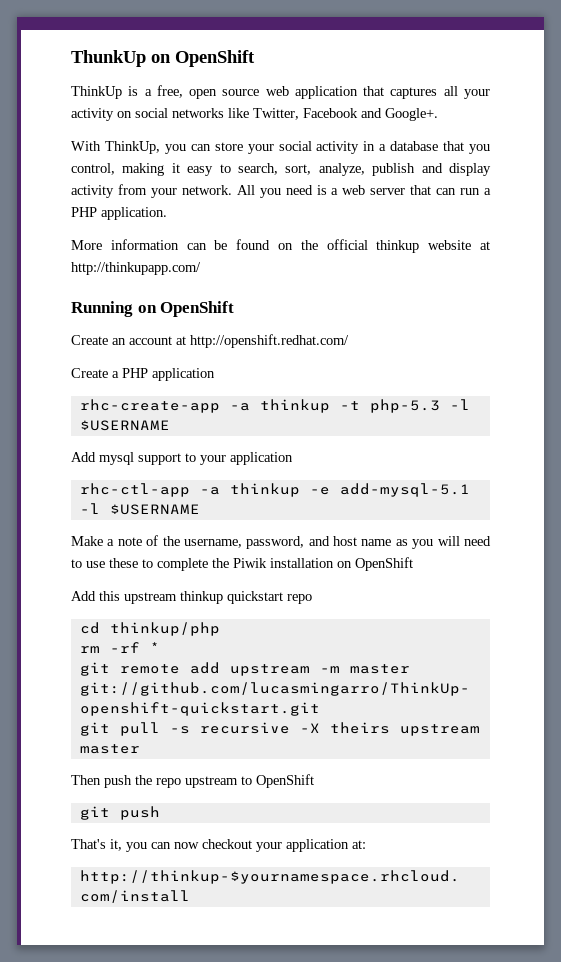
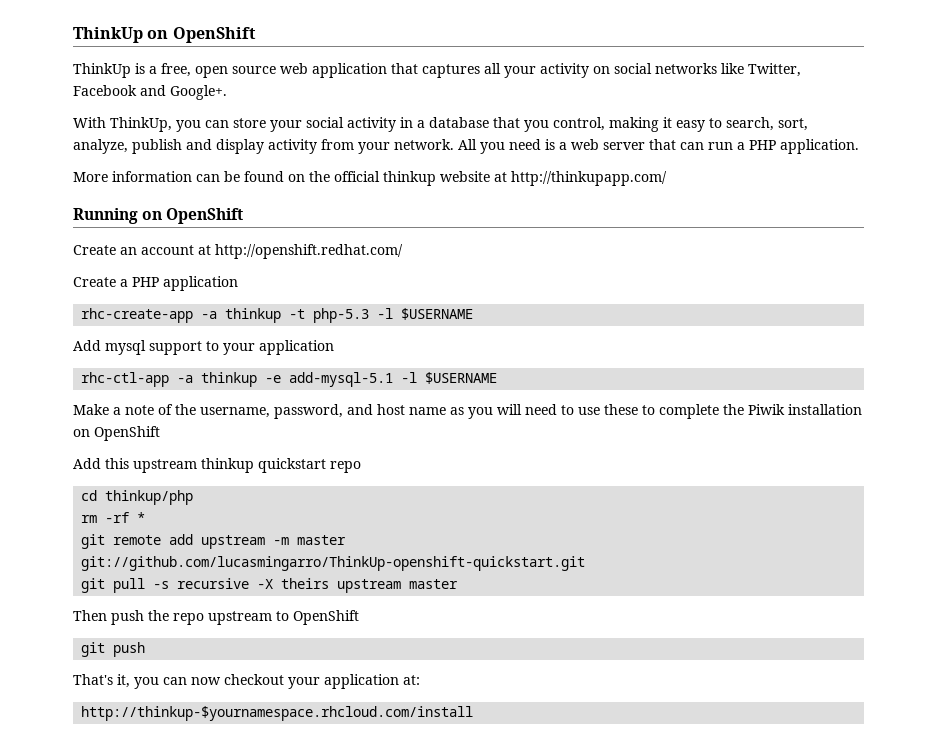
[71,50,146,67] ThunkUp -> [73,27,143,43] ThinkUp

